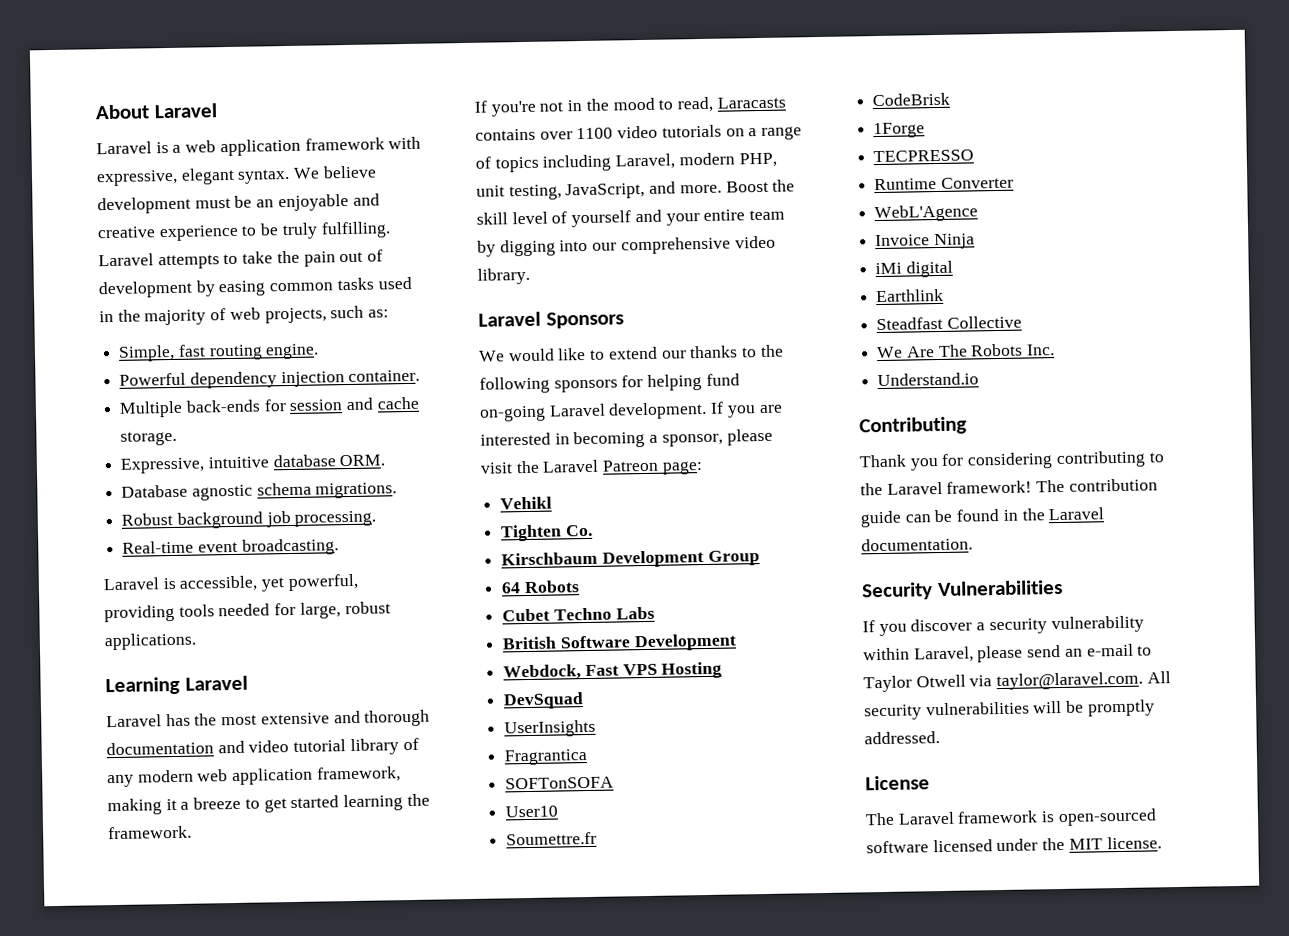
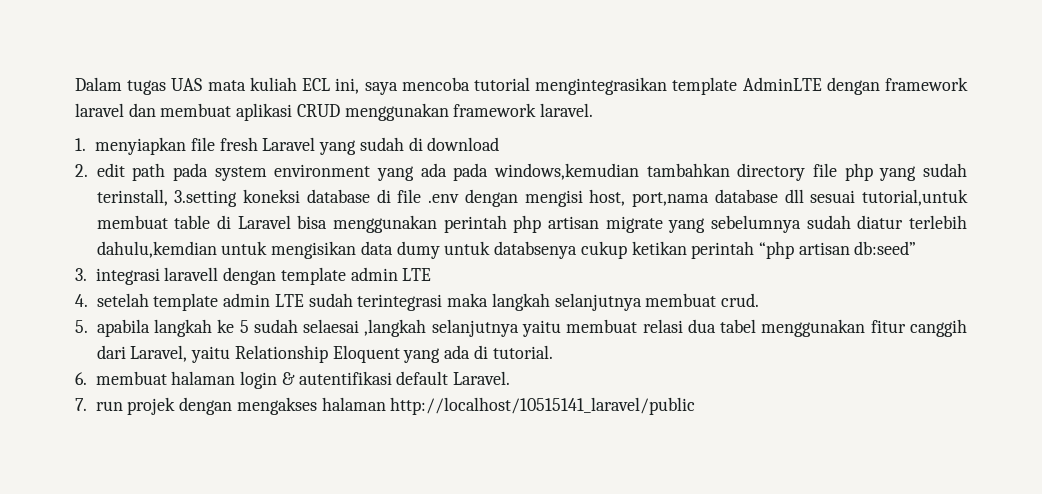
[95,103,217,120] [96,136,422,157] [96,165,377,187] [97,193,380,215] [97,221,391,242] [98,249,384,270] [98,276,412,299] [99,305,390,326] [118,343,320,362] [119,369,421,389] [119,396,419,418] [120,430,178,446] [120,454,386,474] [121,482,398,501] [121,510,377,529] [122,538,339,556] [103,573,359,592] [104,601,391,623] [104,632,196,651] [105,675,248,696] [106,709,431,728] [106,737,419,756] [107,766,401,788] [107,793,430,816] [108,825,192,840] [474,96,786,117] [475,124,803,141] [475,152,777,173] [476,179,796,201] [476,209,786,228] [477,235,776,257] [477,267,530,285] [478,311,624,329] [478,344,784,362] [479,373,740,394] [479,401,783,422] [480,428,773,449] [480,459,703,475] [500,496,553,510] [500,524,593,542] [501,550,760,568] [501,580,580,594] [502,606,655,622] [502,633,737,652] [503,661,723,681] [503,692,585,710] [504,719,597,738] [504,749,589,766] [505,776,615,790] [505,805,559,818] [506,831,598,846] [872,92,951,107] [873,122,926,139] [873,149,975,163] [874,176,1014,191] [874,204,979,223] [875,233,975,250] [875,260,953,278] [876,288,945,303] [876,315,1022,331] [876,343,1056,359] [877,372,980,387] [859,416,967,436] [859,450,1164,471] [860,478,1158,496] [860,507,1105,528] [861,537,973,552] [861,579,1063,601] [862,615,1144,637] [863,643,1153,663] [863,671,1171,693] [864,699,1155,721] [864,731,940,745] [865,775,930,791] [865,808,1157,827] [866,836,1162,854] About Laravel // Laravel is a web application framework with expressive, elegant syntax. We believe development must be an enjoyable and creative experience to be truly fulfilling. Laravel attempts to take the pain out of development by easing common tasks used in the majority of web projects, such as: // Simple, fast routing engine. // Powerful dependency injection container. // Multiple back-ends for session and cache storage. // Expressive, intuitive database ORM. // Database agnostic schema migrations. // Robust background job processing. // Real-time event broadcasting. // Laravel is accessible, yet powerful, providing tools needed for large, robust applications. // Learning Laravel // Laravel has the most extensive and thorough documentation and video tutorial library of any modern web application framework, making it a breeze to get started learning the framework. // If you're not in the mood to read, Laracasts contains over 1100 video tutorials on a range of topics including Laravel, modern PHP, unit testing, JavaScript, and more. Boost the skill level of yourself and your entire team by digging into our comprehensive video library. // Laravel Sponsors // We would like to extend our thanks to the following sponsors for helping fund on-going Laravel development. If you are interested in becoming a sponsor, please visit the Laravel Patreon page: // Vehikl // Tighten Co. // Kirschbaum Development Group // 64 Robots // Cubet Techno Labs // British Software Development // Webdock, Fast VPS Hosting // DevSquad // UserInsights // Fragrantica // SOFTonSOFA // User10 // Soumettre.fr // CodeBrisk // 1Forge // TECPRESSO // Runtime Converter // WebL'Agence // Invoice Ninja // iMi digital // Earthlink // Steadfast Collective // We Are The Robots Inc. // Understand.io // Contributing // Thank you for considering contributing to the Laravel framework! The contribution guide can be found in the Laravel documentation. // Security Vulnerabilities // If you discover a security vulnerability within Laravel, please send an e-mail to Taylor Otwell via taylor@laravel.com. All security vulnerabilities will be promptly addressed. // License // The Laravel framework is open-sourced software licensed under the MIT license. -> [75,77,968,95] [75,103,594,121] [75,137,500,155] [75,163,968,181] [96,189,968,207] [96,215,968,233] [96,241,917,259] [75,267,432,285] [75,293,760,311] [75,319,967,337] [96,345,553,363] [75,371,511,389] [75,397,696,415] Dalam tugas UAS mata kuliah ECL ini, saya mencoba tutorial mengintegrasikan template AdminLTE dengan framework laravel dan membuat aplikasi CRUD menggunakan framework laravel. // 1. menyiapkan file fresh Laravel yang sudah di download // 2. edit path pada system environment yang ada pada windows,kemudian tambahkan directory file php yang sudah terinstall, 3.setting koneksi database di file .env dengan mengisi host, port,nama database dll sesuai tutorial,untuk membuat table di Laravel bisa menggunakan perintah php artisan migrate yang sebelumnya sudah diatur terlebih dahulu,kemdian untuk mengisikan data dumy untuk databsenya cukup ketikan perintah “php artisan db:seed” // 3. integrasi laravell dengan template admin LTE // 4. setelah template admin LTE sudah terintegrasi maka langkah selanjutnya membuat crud. // 5. apabila langkah ke 5 sudah selaesai ,langkah selanjutnya yaitu membuat relasi dua tabel menggunakan fitur canggih dari Laravel, yaitu Relationship Eloquent yang ada di tutorial. // 6. membuat halaman login & autentifikasi default Laravel. // 7. run projek dengan mengakses halaman http://localhost/10515141_laravel/public

